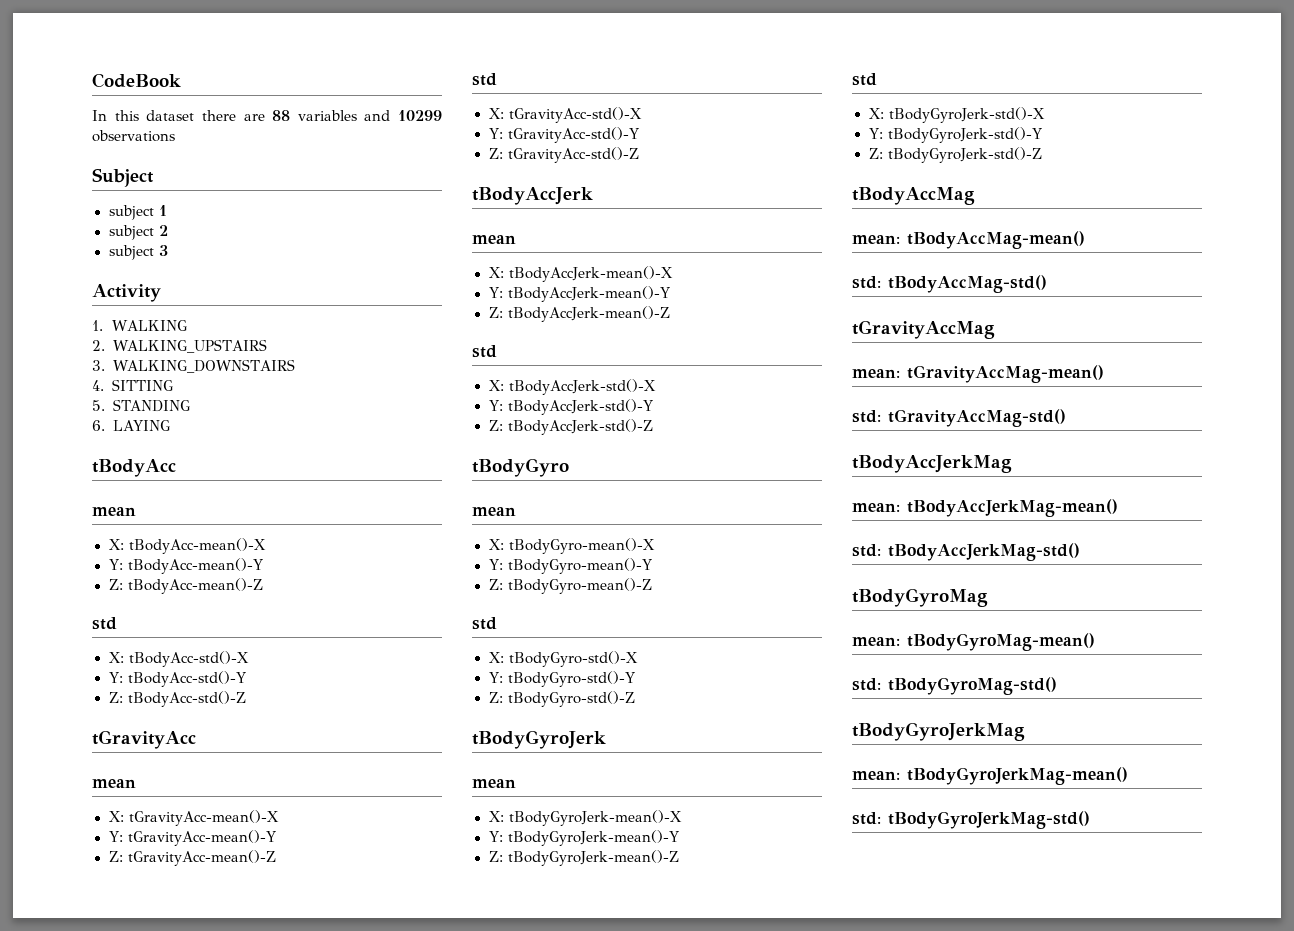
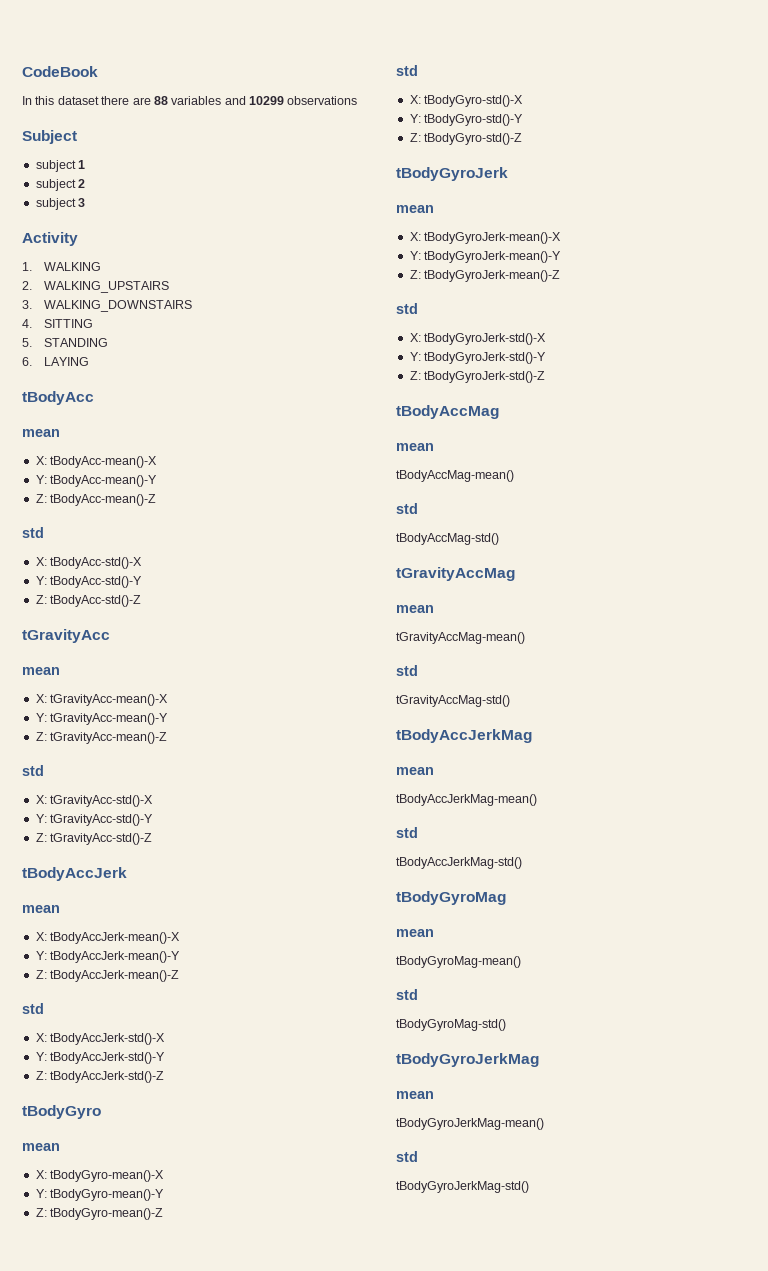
[852,235,900,244] mean: -> [396,443,434,451] mean //
[852,276,881,289] std: -> [396,503,418,514] std //
[852,369,900,378] mean: -> [396,605,434,613] mean //
[852,410,881,423] std: -> [396,665,418,676] std //
[852,503,900,512] mean: -> [396,767,434,775] mean //
[852,544,881,557] std: -> [396,827,418,838] std //
[852,637,900,646] mean: -> [396,929,434,937] mean //
[852,678,881,691] std: -> [396,989,418,1000] std //
[852,771,900,780] mean: -> [396,1091,434,1099] mean //
[852,812,881,825] std: -> [396,1151,418,1162] std //

